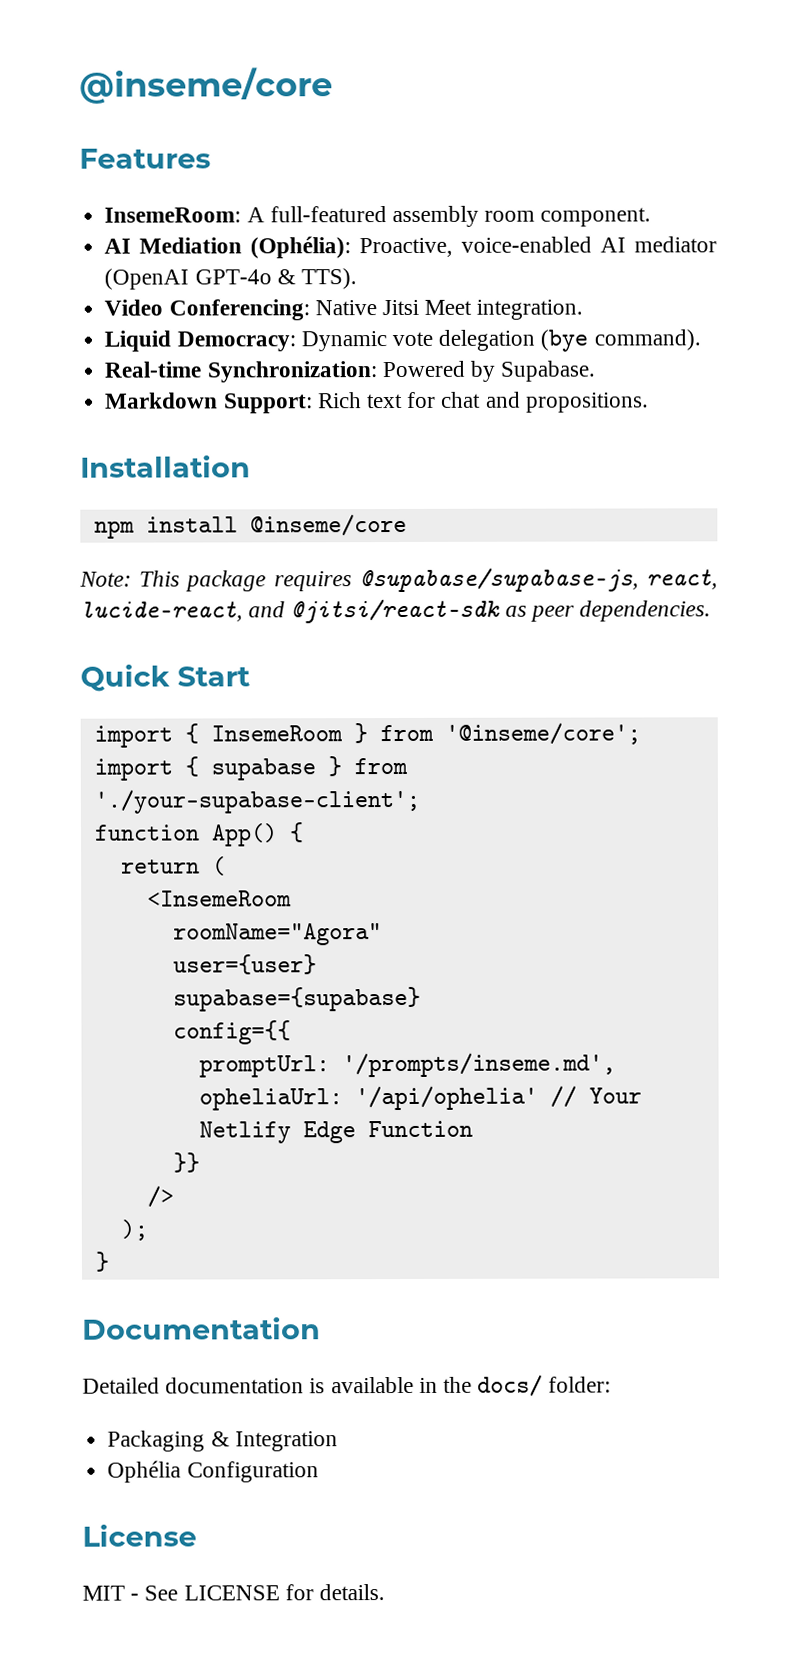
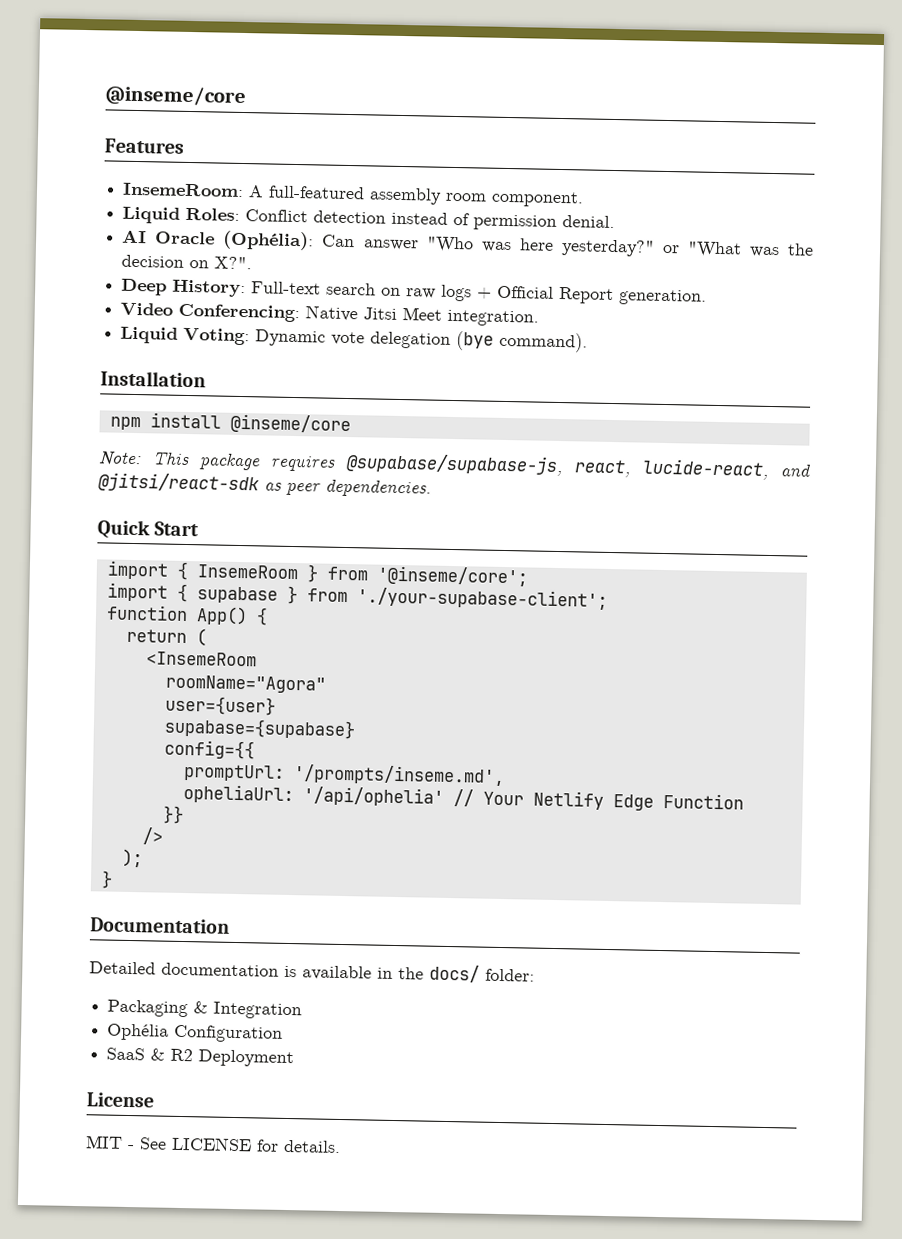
[104,236,718,259] [104,268,357,290] AI Mediation (Ophélia): Proactive, voice-enabled AI mediator (OpenAI GPT-4o & TTS). -> [122,206,616,231] [122,229,814,258] [121,254,253,270] [121,278,708,306] Liquid Roles: Conflict detection instead of permission denial. // AI Oracle (Ophélia): Can answer "Who was here yesterday?" or "What was the decision on X?". // Deep History: Full-text search on raw logs + Official Report generation.
[176,331,296,352] Democracy: -> [183,327,251,346] Voting:
[104,360,596,383] [105,391,649,414] // Real-time Synchronization: Powered by Supabase. // Markdown Support: Rich text for chat and propositions. -> (589, 342) none
(319, 1472) none -> [106,1047,295,1068] // SaaS & R2 Deployment

